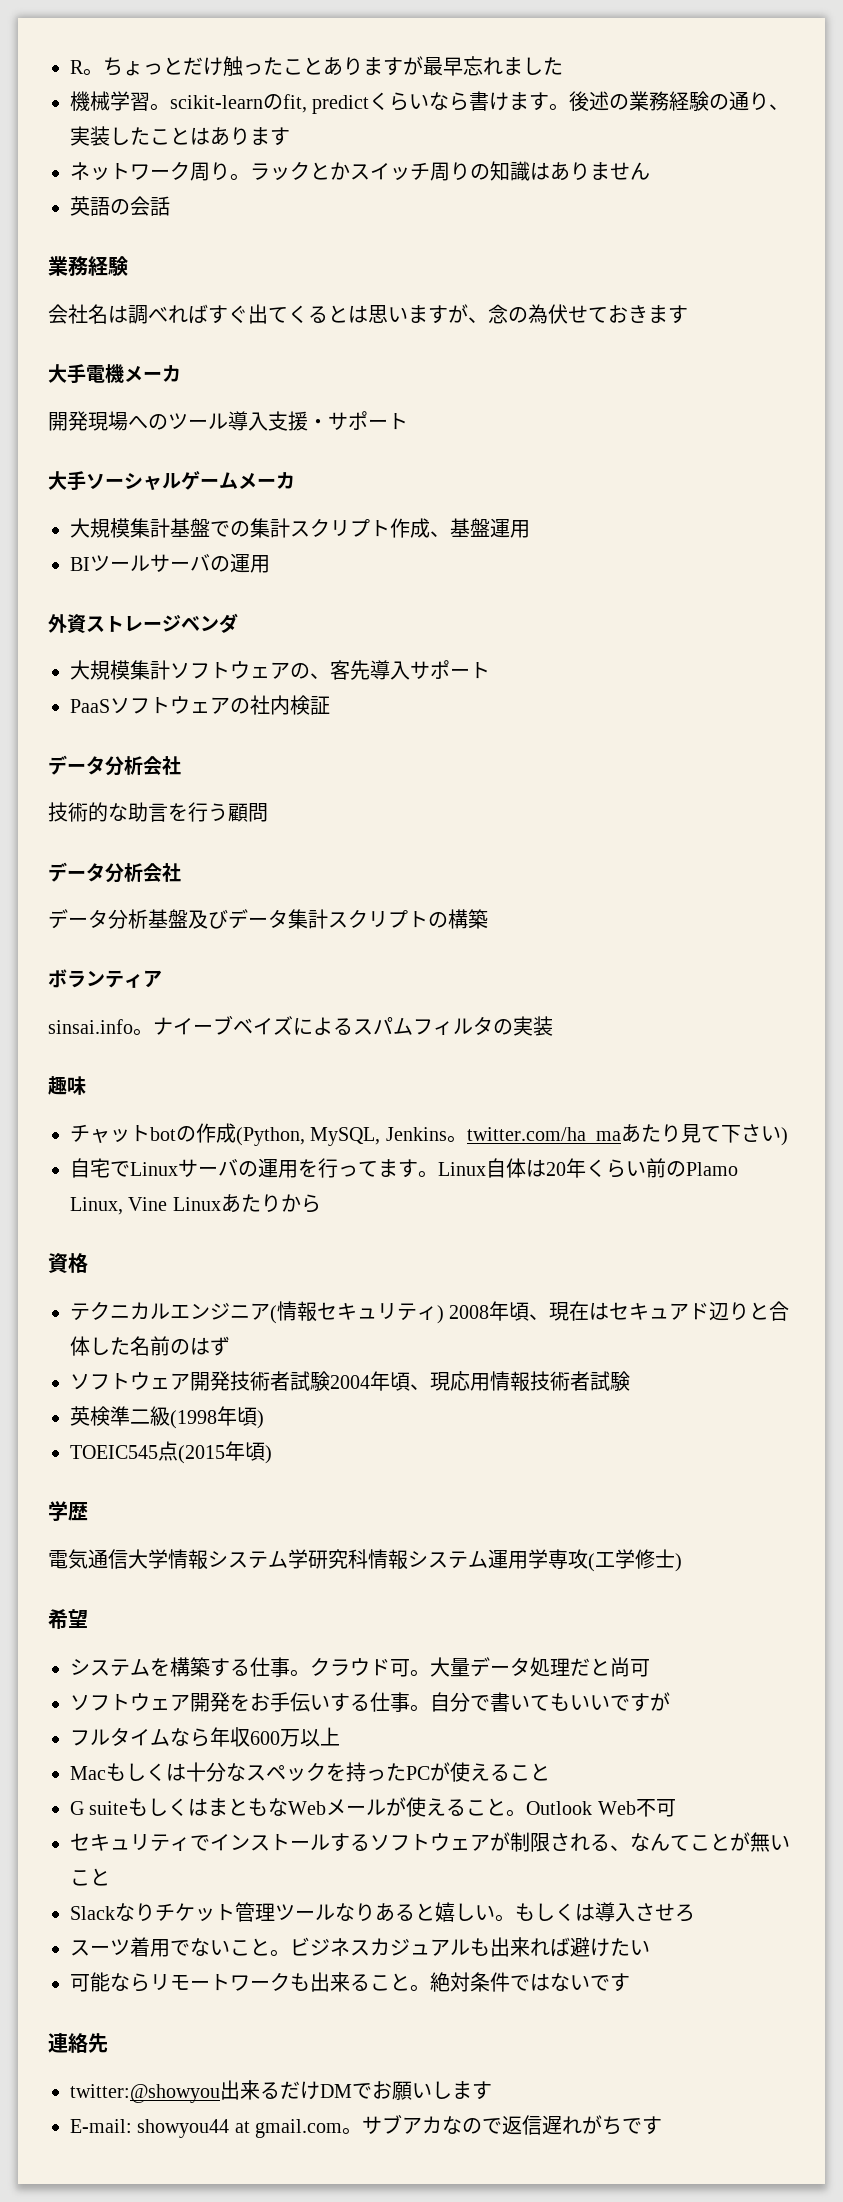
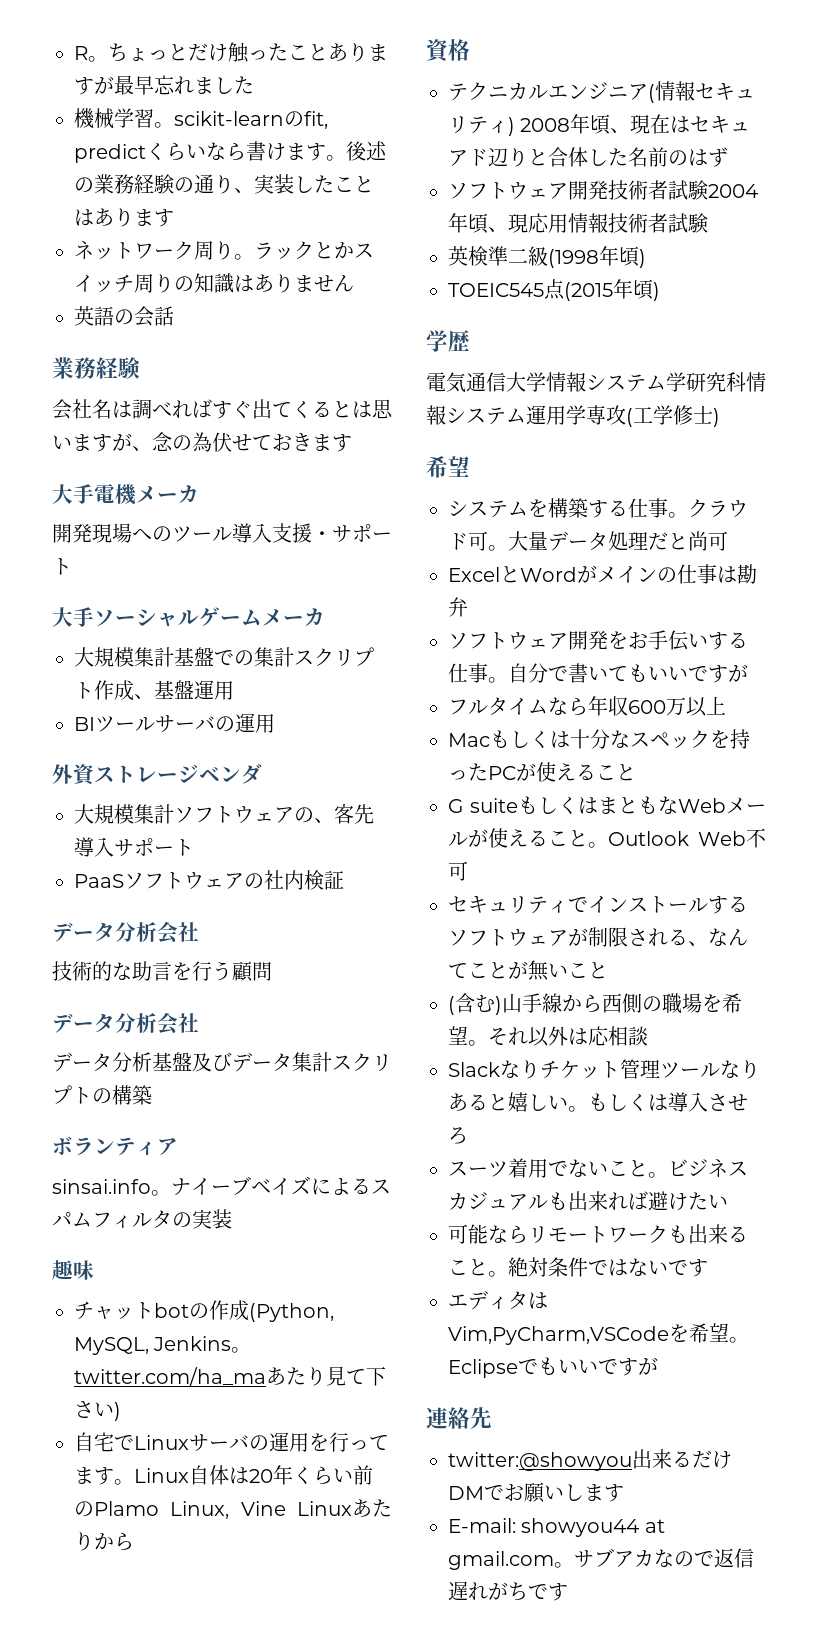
(650, 1668) none -> [448,564,757,584] [448,597,468,617] // ExcelとWordがメインの仕事は勘弁
(110, 1877) none -> [448,993,742,1015] [448,1026,648,1047] // (含む)山手線から西側の職場を希望。それ以外は応相談
(630, 1982) none -> [448,1290,548,1310] [448,1323,749,1345] [448,1357,658,1378] // エディタはVim,PyCharm,VSCodeを希望。Eclipseでもいいですが

